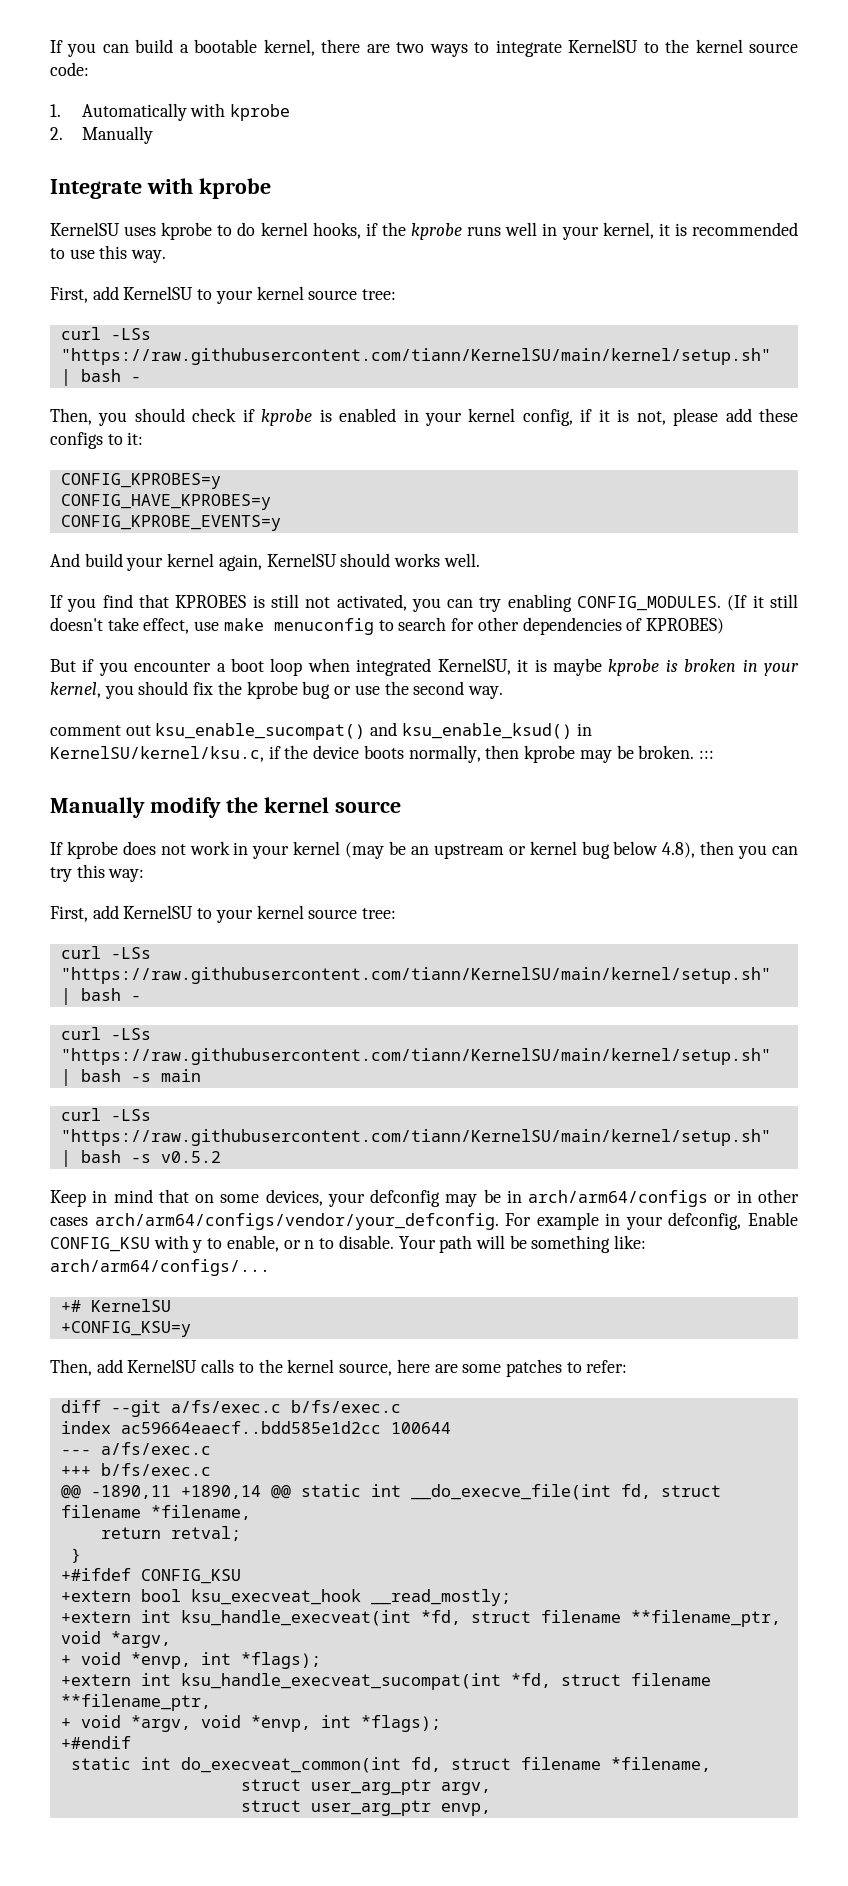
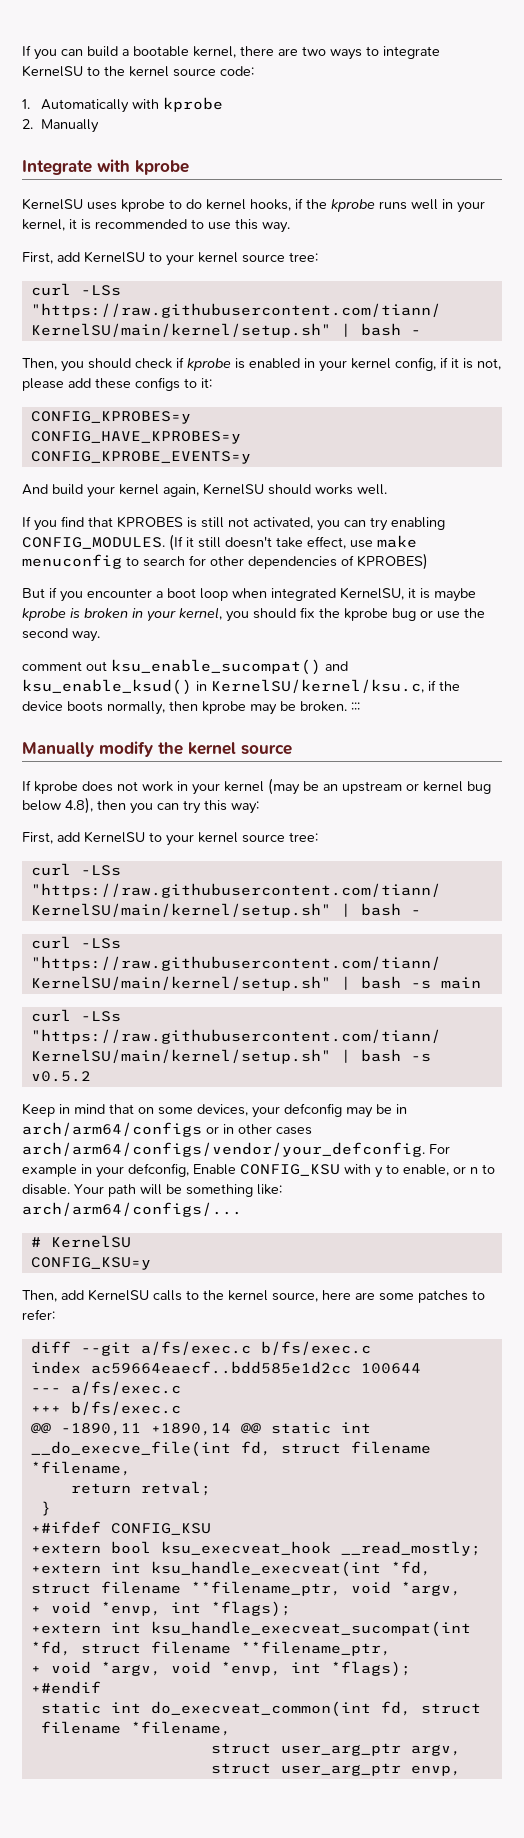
[60,1300,81,1312] +# -> [30,1237,41,1247] #
[60,1321,191,1337] +CONFIG_KSU=y -> [30,1257,151,1270] CONFIG_KSU=y

